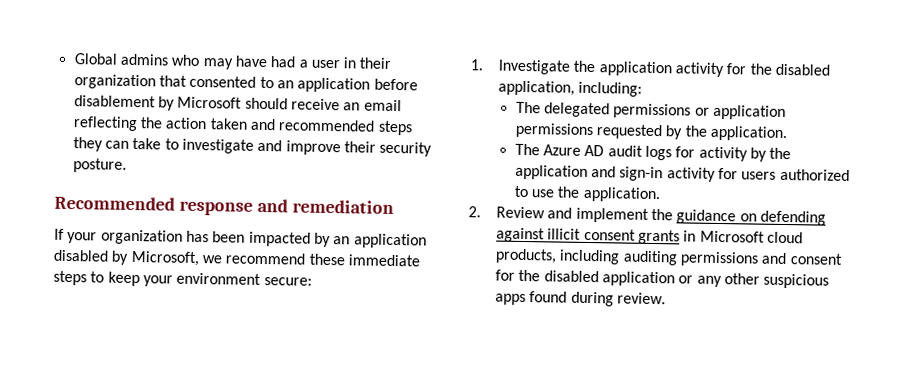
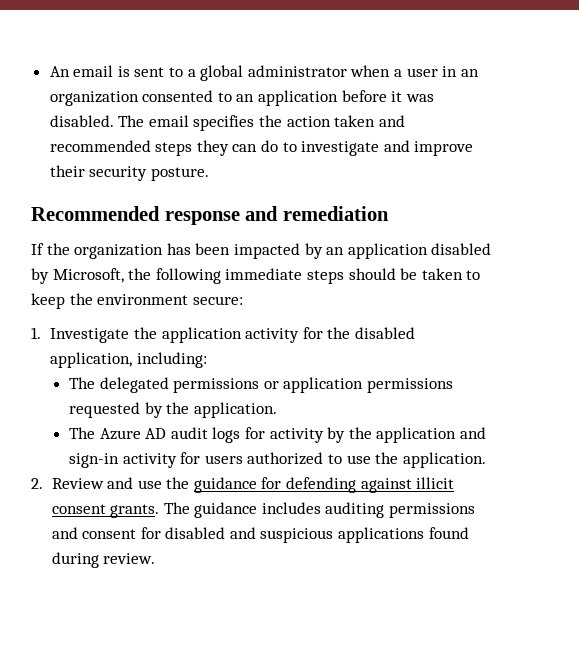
[73,53,392,70] [73,74,187,90] Global admins who may have had a user in their organization that -> [49,65,479,81] [49,91,139,106] An email is sent to a global administrator when a user in an organization
[73,95,402,112] [72,116,138,132] disablement by Microsoft should receive an email reflecting -> [391,91,434,102] [49,115,255,131] it was disabled. The email specifies
[132,137,162,150] take -> [261,140,279,152] do
[67,231,98,244] your -> [46,243,70,255] the
[201,252,420,267] [53,270,87,286] we recommend these immediate steps -> [128,268,463,284] the following immediate steps should be taken
[142,275,173,287] your -> [69,293,93,305] the
[575,207,649,223] implement -> [137,480,162,489] use
[739,213,757,222] on -> [261,477,282,489] for
[637,229,803,245] [494,248,621,265] grants in Microsoft cloud products, including -> [110,502,321,518] grants. The guidance includes
[518,269,830,289] [494,293,526,306] the disabled application or any other suspicious apps -> [165,527,425,543] disabled and suspicious applications

